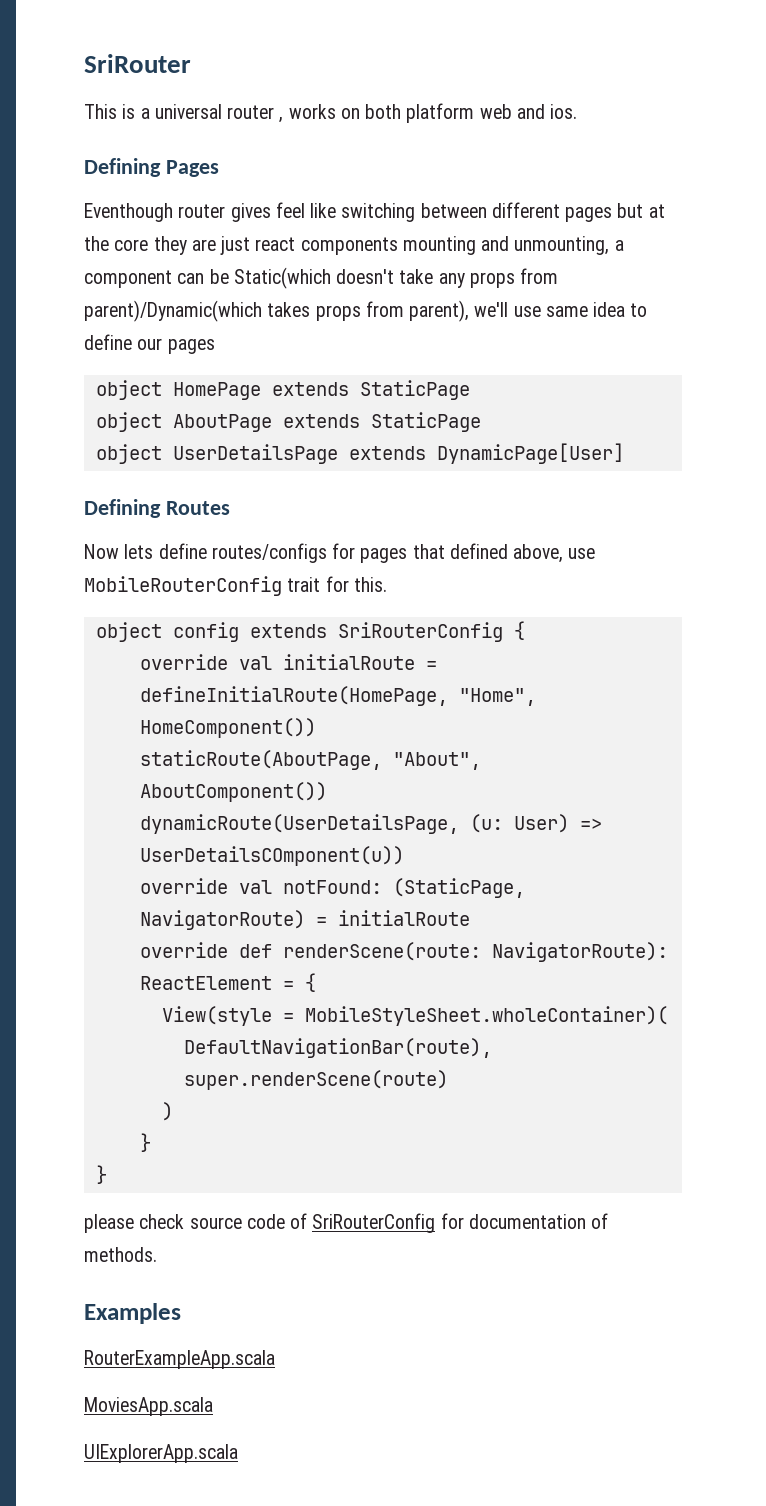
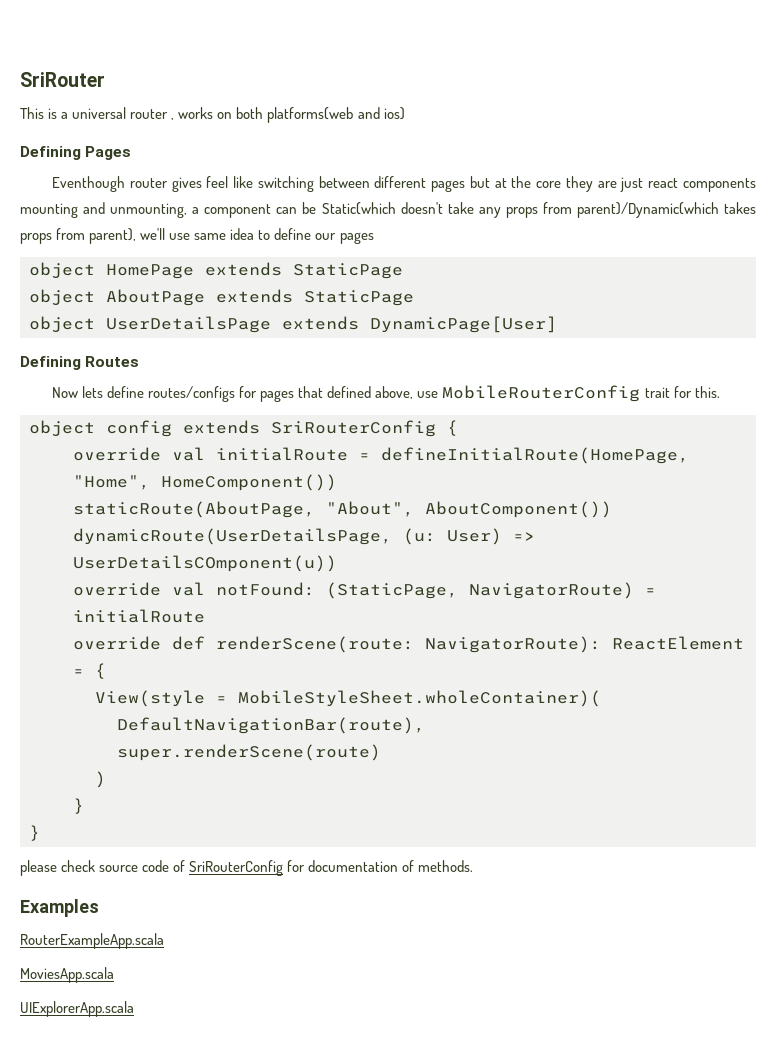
[406,103,578,123] platform web and ios. -> [267,107,405,123] platforms(web and ios)

